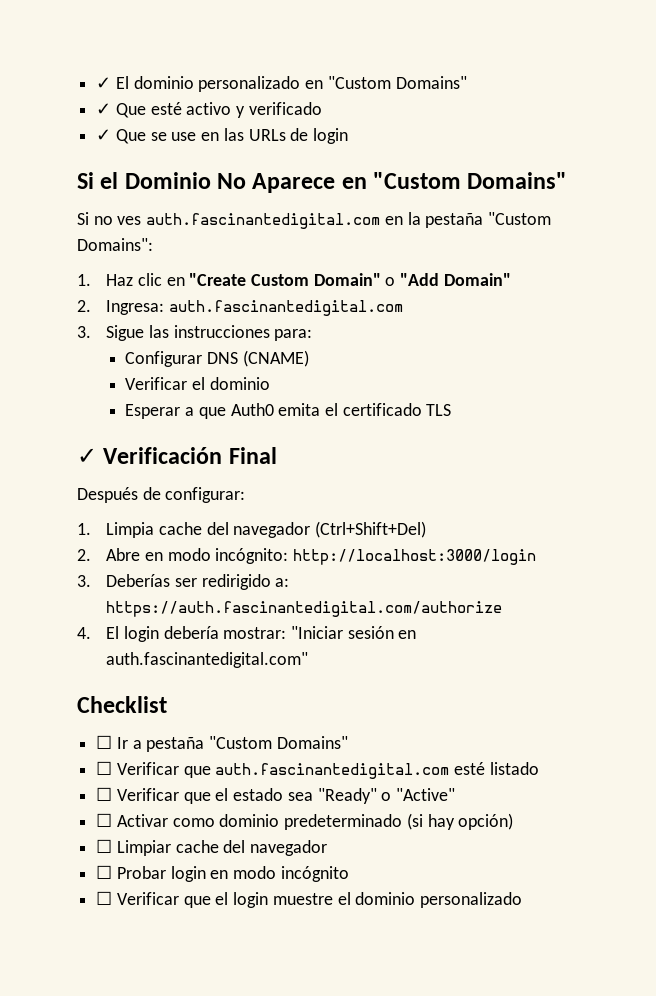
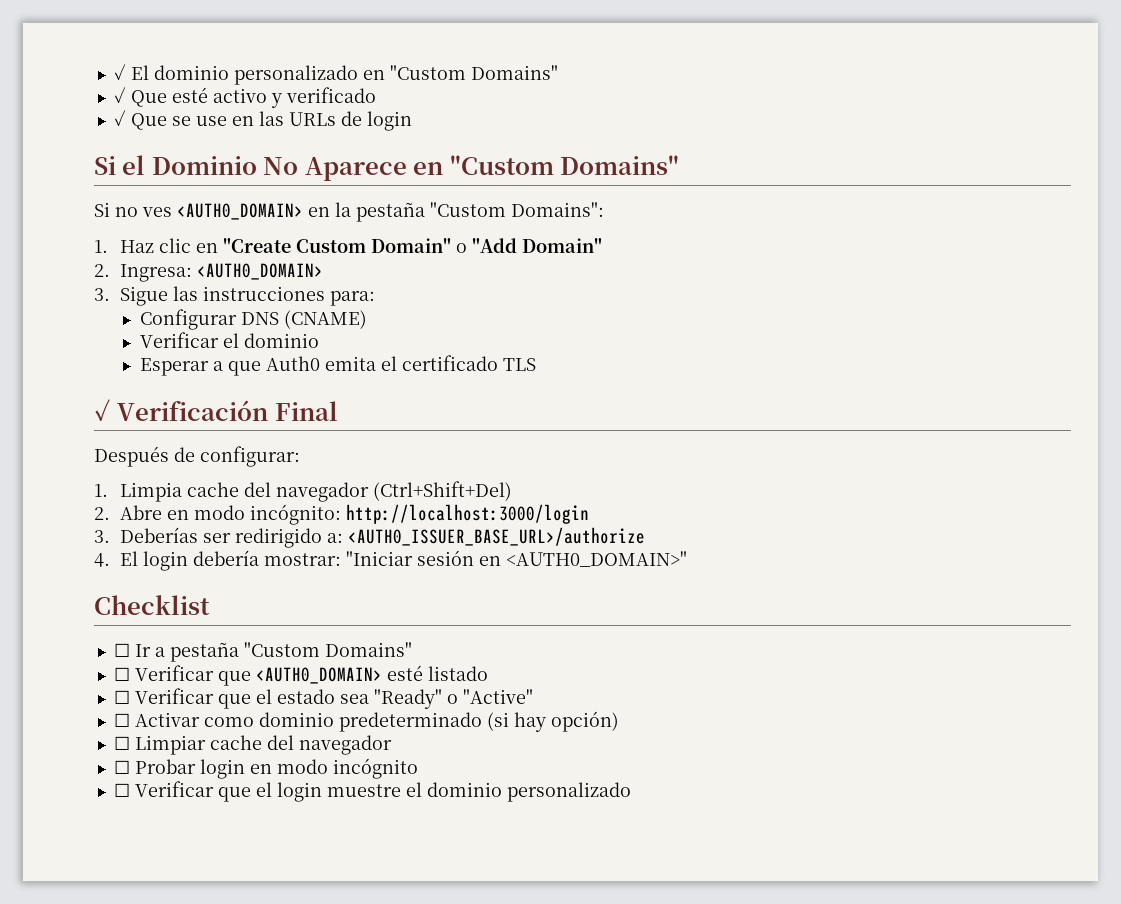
[146,213,381,229] auth.fascinantedigital.com -> [177,203,303,220] <AUTH0_DOMAIN>
[168,300,403,316] auth.fascinantedigital.com -> [196,263,323,280] <AUTH0_DOMAIN>
[106,601,503,617] https://auth.fascinantedigital.com/authorize -> [347,527,645,546] <AUTH0_ISSUER_BASE_URL>/authorize
[106,652,309,668] auth.fascinantedigital.com" -> [505,551,687,567] <AUTH0_DOMAIN>"
[215,763,450,779] auth.fascinantedigital.com -> [255,667,382,684] <AUTH0_DOMAIN>

